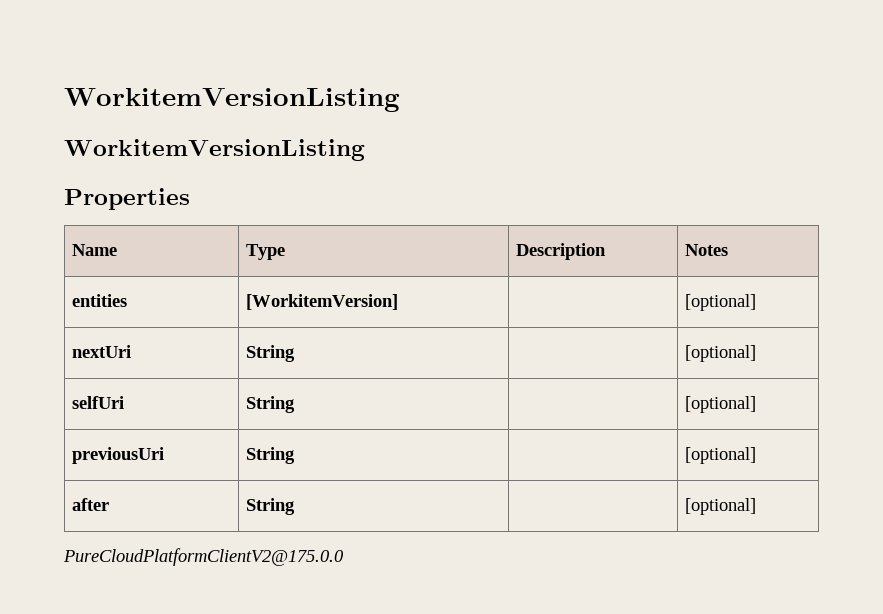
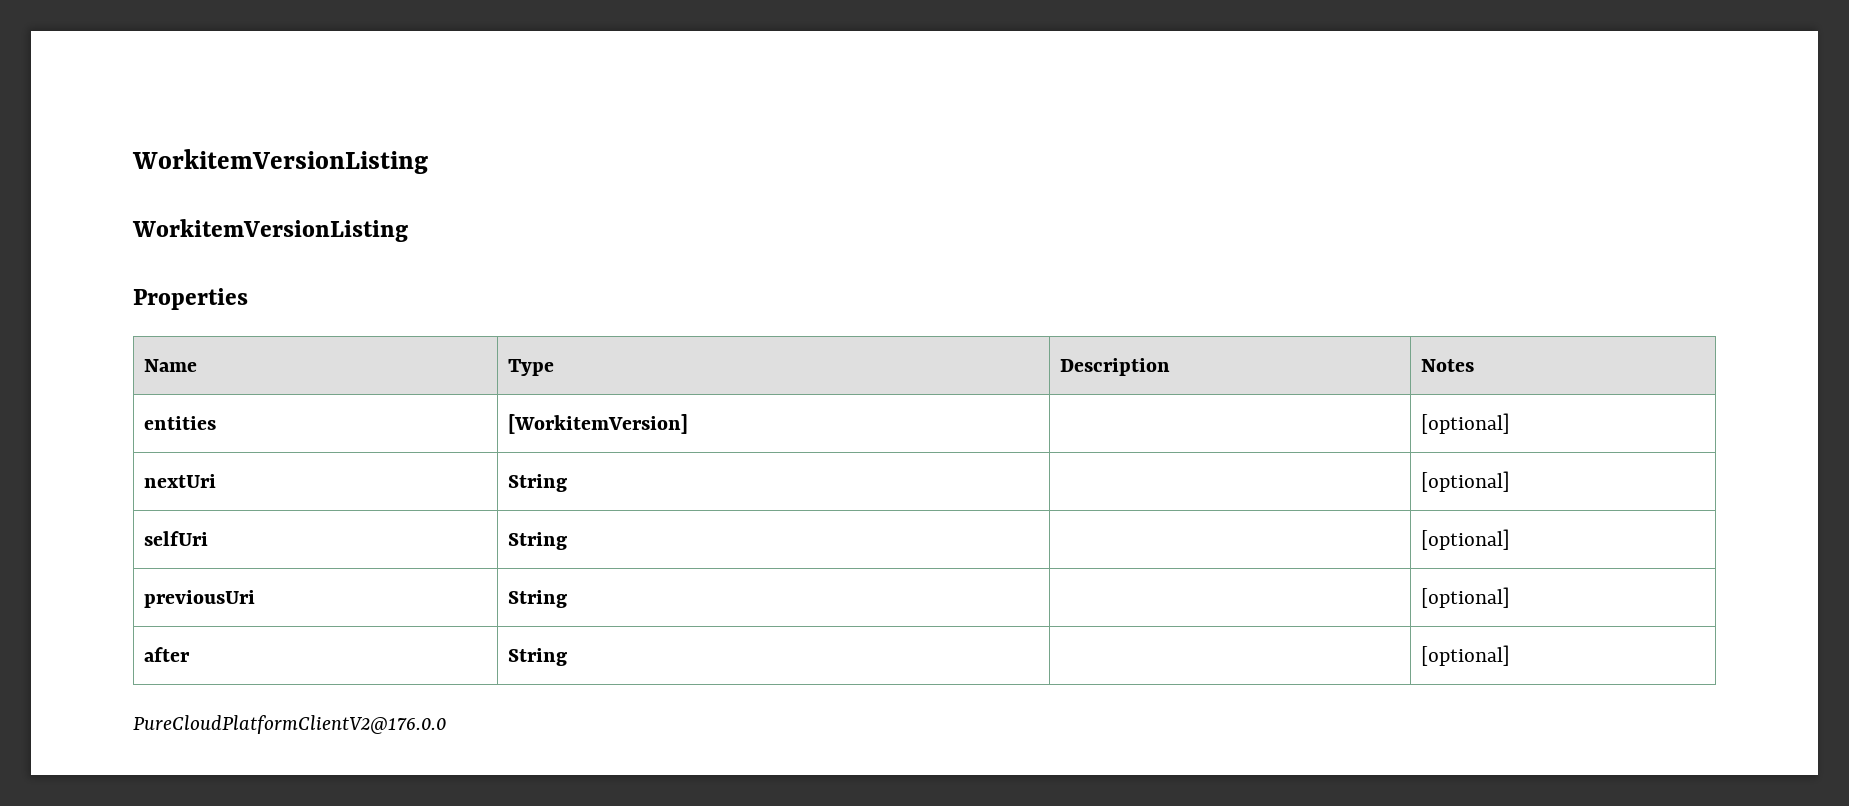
[63,548,344,566] PureCloudPlatformClientV2@175.0.0 -> [133,715,446,734] PureCloudPlatformClientV2@176.0.0

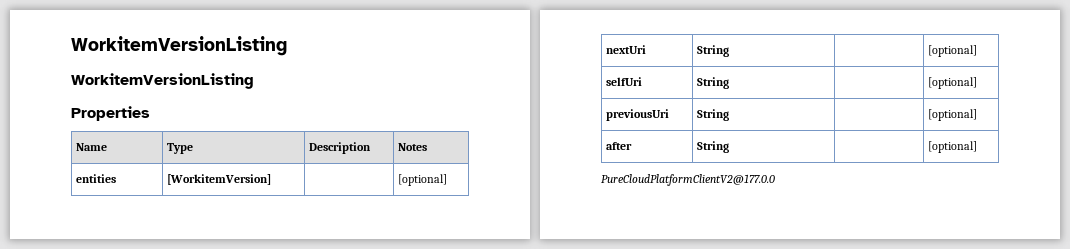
[133,715,446,734] PureCloudPlatformClientV2@176.0.0 -> [601,174,775,186] PureCloudPlatformClientV2@177.0.0

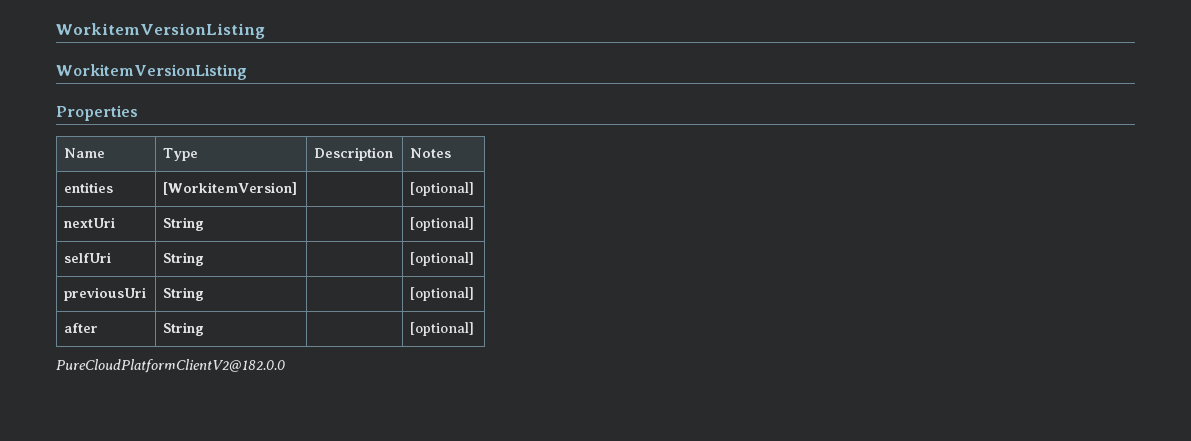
[601,174,775,186] PureCloudPlatformClientV2@177.0.0 -> [56,359,285,373] PureCloudPlatformClientV2@182.0.0

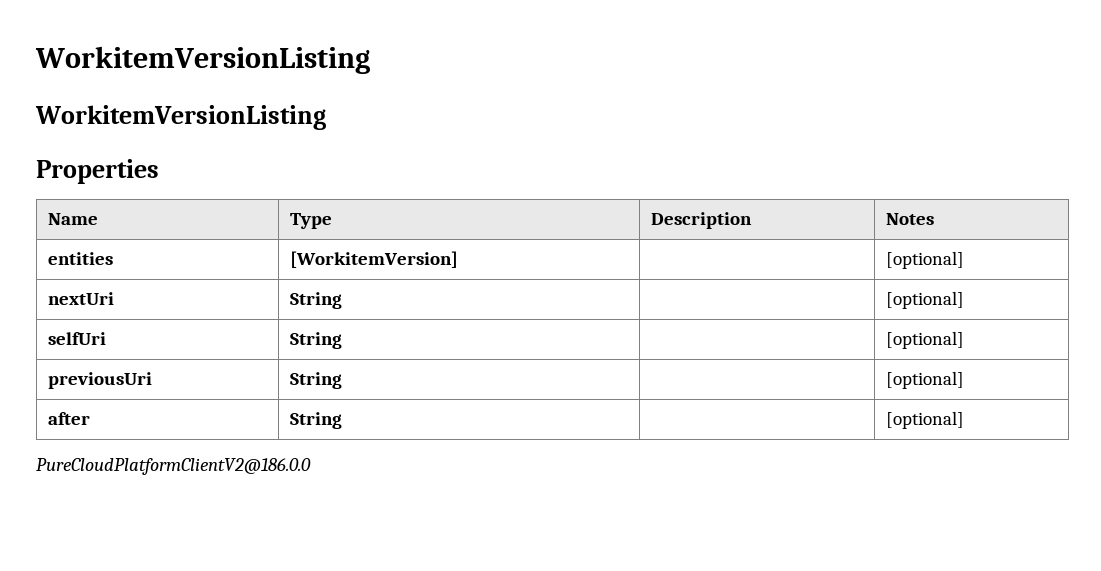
[56,359,285,373] PureCloudPlatformClientV2@182.0.0 -> [36,458,311,475] PureCloudPlatformClientV2@186.0.0

